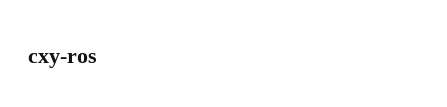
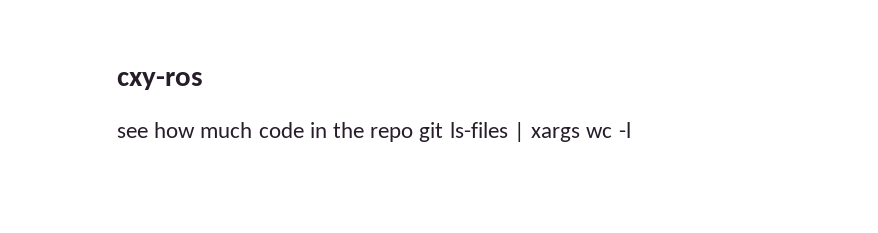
(97, 60) none -> [117,122,631,142] // see how much code in the repo git ls-files | xargs wc -l

